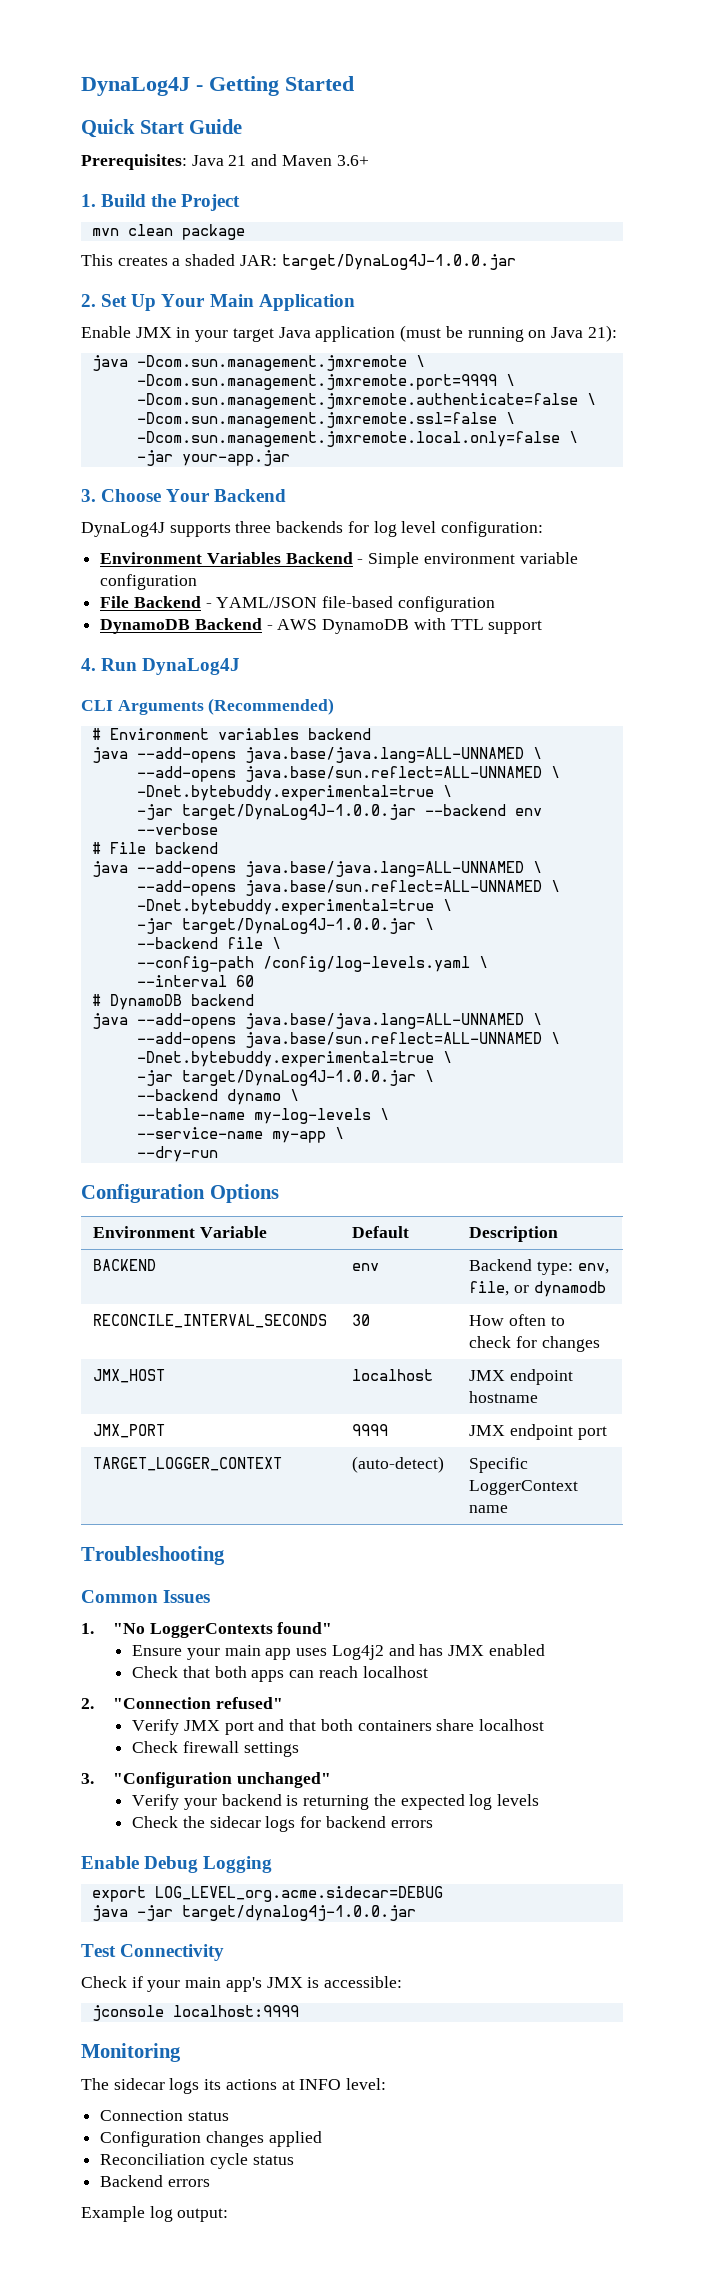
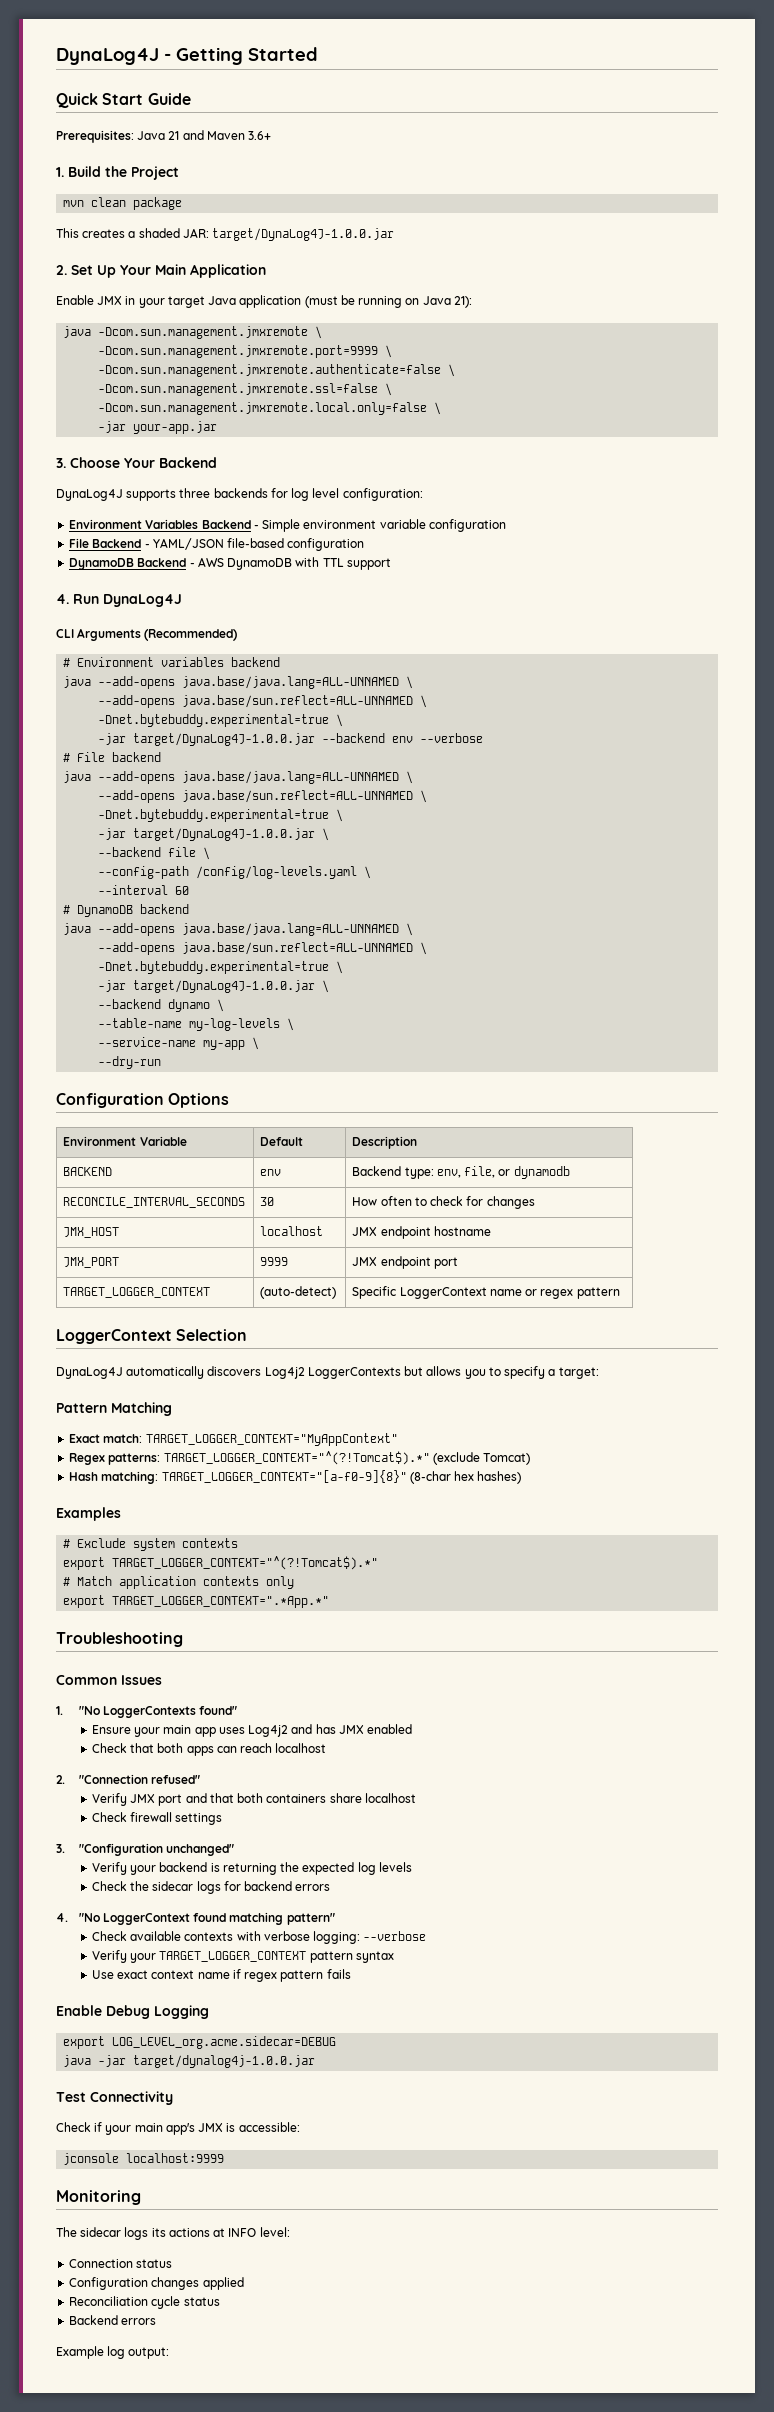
(509, 1509) none -> [525,1287,620,1299] [56,1329,248,1344] [56,1366,599,1379] [56,1402,172,1416] [69,1433,398,1446] [69,1451,531,1465] [69,1470,522,1484] [56,1507,121,1521] [63,1538,239,1551] [63,1556,379,1570] [63,1576,295,1589] [63,1595,330,1608] or regex pattern // LoggerContext Selection // DynaLog4J automatically discovers Log4j2 LoggerContexts but allows you to specify a target: // Pattern Matching // Exact match: TARGET_LOGGER_CONTEXT="MyAppContext" // Regex patterns: TARGET_LOGGER_CONTEXT="^(?!Tomcat$).*" (exclude Tomcat) // Hash matching: TARGET_LOGGER_CONTEXT="[a-f0-9]{8}" (8-char hex hashes) // Examples // # Exclude system contexts // export TARGET_LOGGER_CONTEXT="^(?!Tomcat$).*" // # Match application contexts only // export TARGET_LOGGER_CONTEXT=".*App.*"
(433, 1824) none -> [56,1912,335,1925] [91,1931,427,1944] [91,1950,394,1963] [91,1969,351,1982] // 4. "No LoggerContext found matching pattern" // Check available contexts with verbose logging: --verbose // Verify your TARGET_LOGGER_CONTEXT pattern syntax // Use exact context name if regex pattern fails

